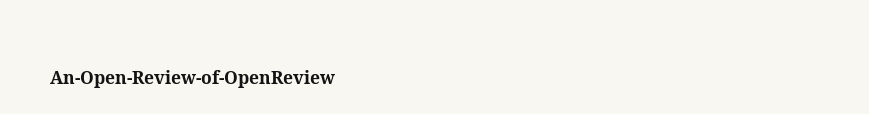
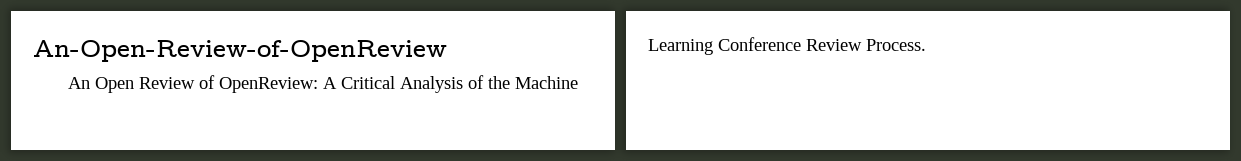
(335, 79) none -> [68,75,579,93] [648,37,926,55] // An Open Review of OpenReview: A Critical Analysis of the Machine Learning Conference Review Process.

